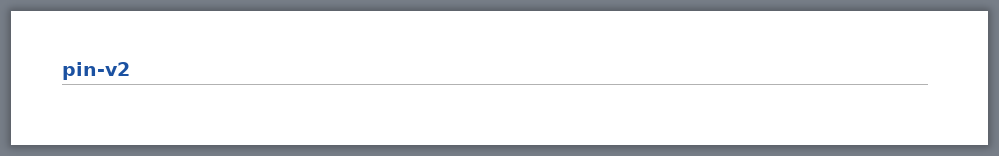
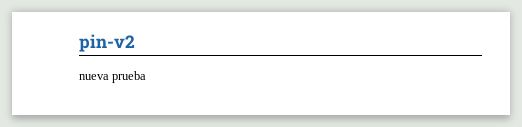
(130, 71) none -> [79,71,147,83] // nueva prueba

